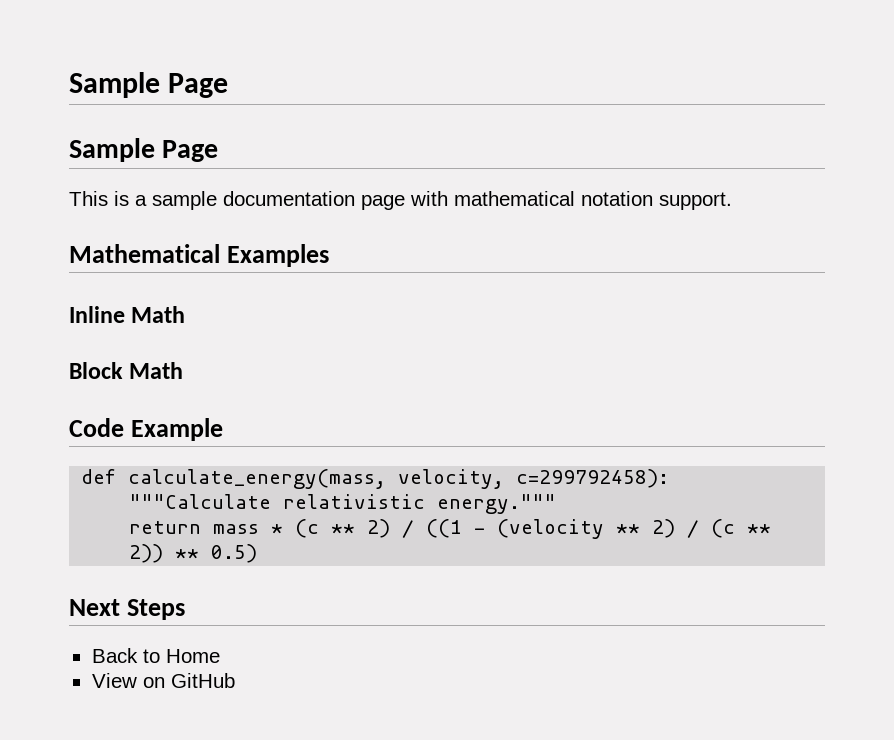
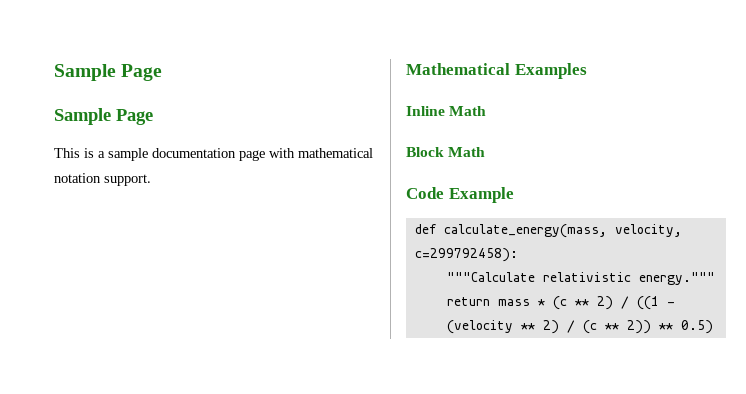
[69,599,185,620] [91,648,220,663] [91,673,235,688] // Next Steps // Back to Home // View on GitHub -> (713, 327) none

